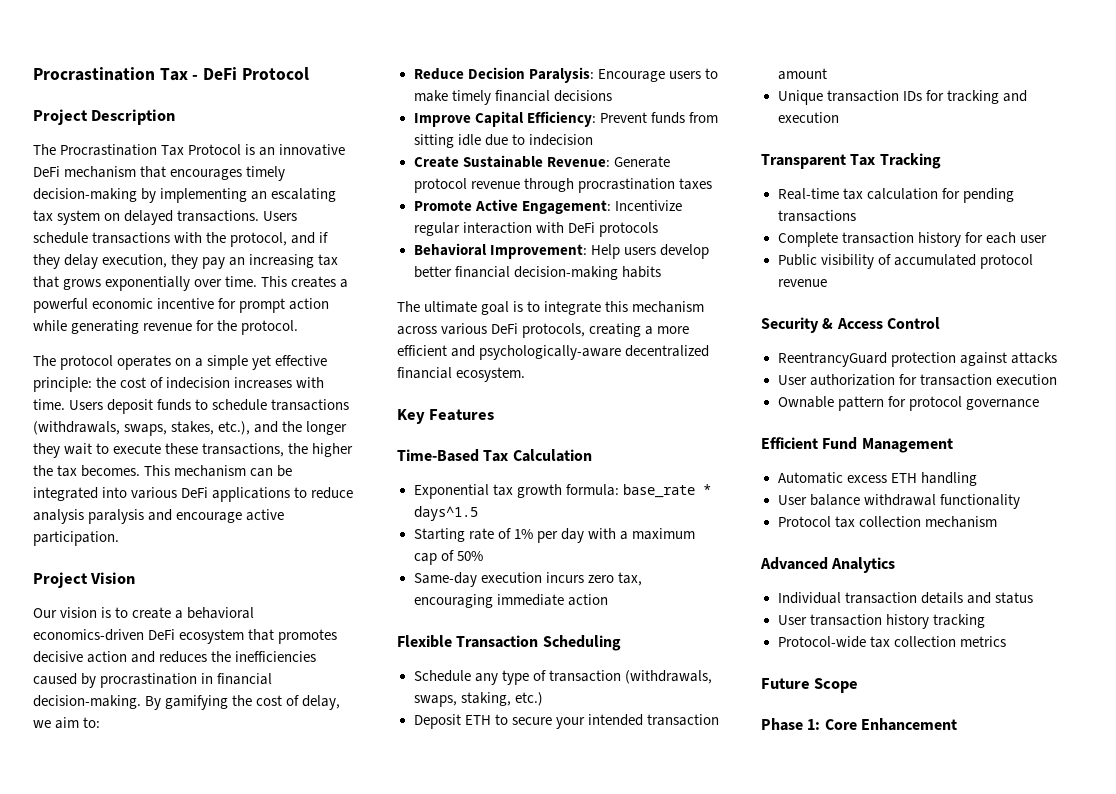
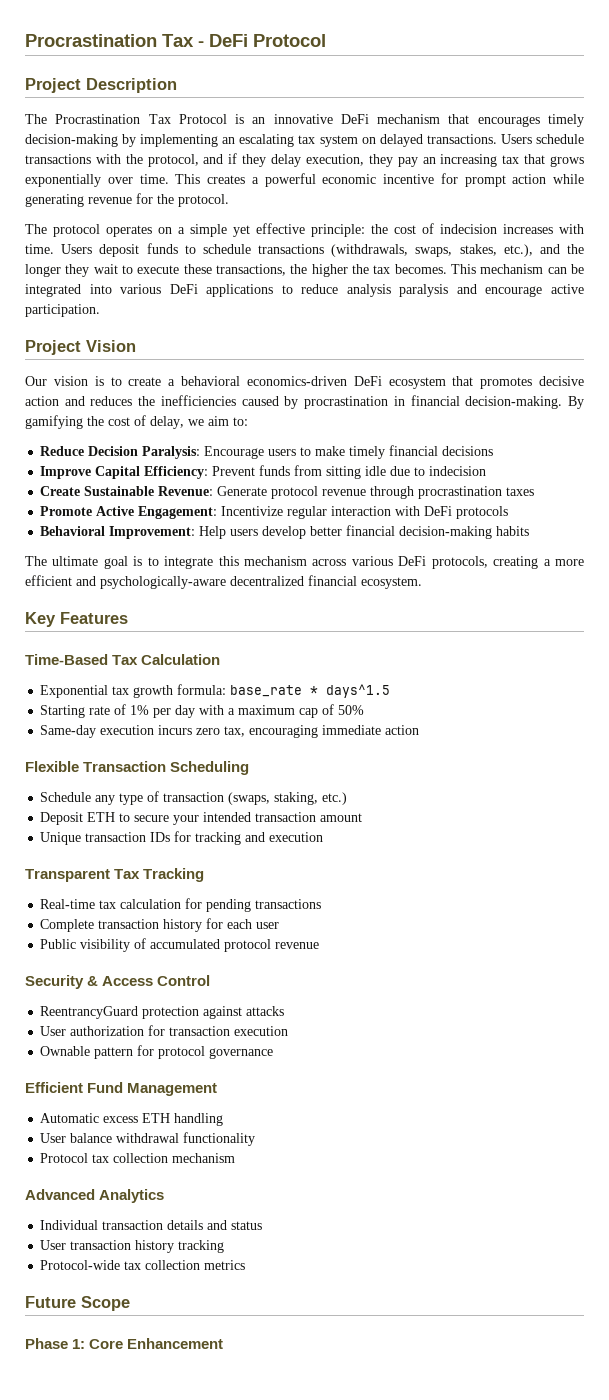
[624,670,712,684] [413,695,457,707] (withdrawals, swaps, -> [228,792,271,805] (swaps,

